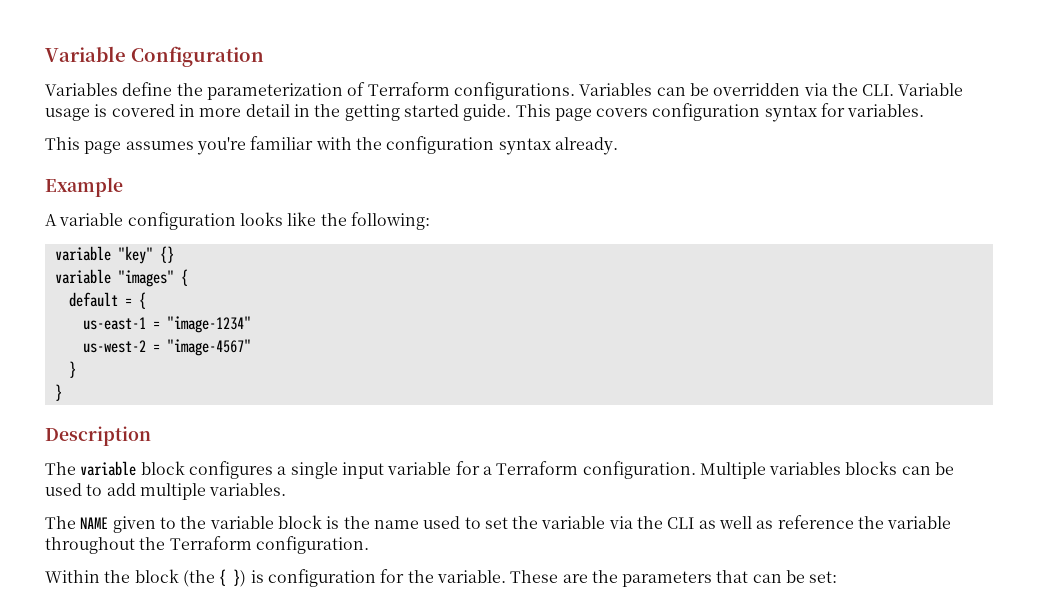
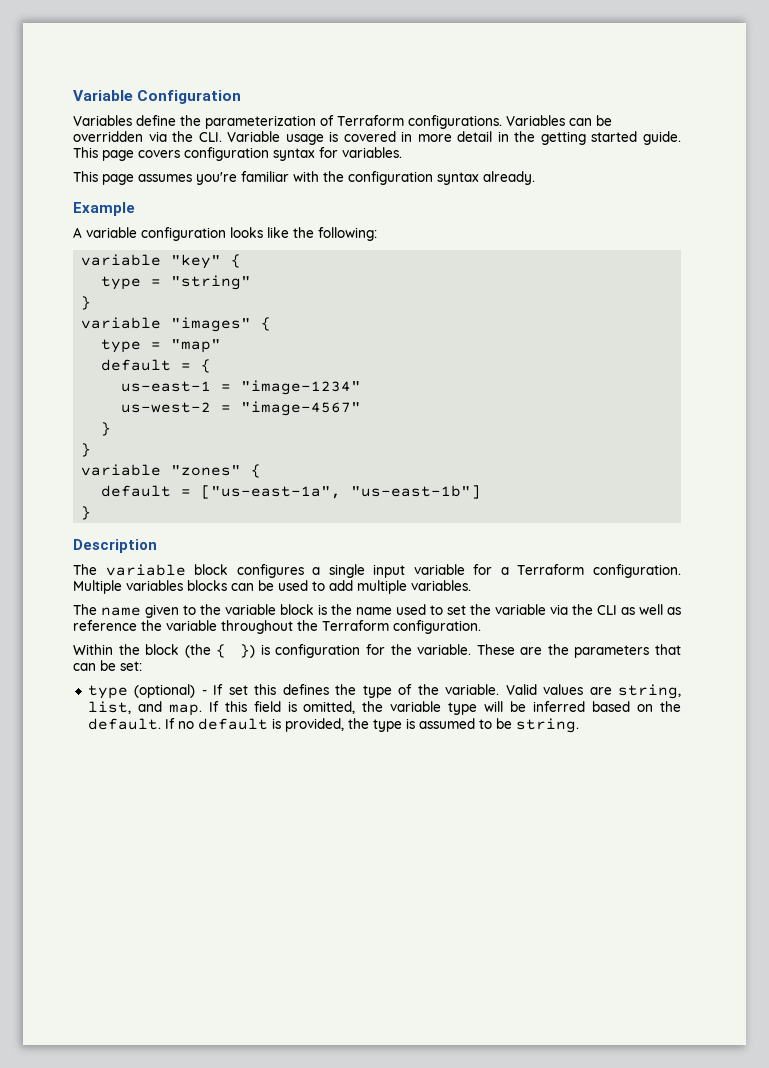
[159,246,174,263] {} -> [231,254,242,268] [101,275,252,290] [81,296,92,310] { // type = "string" // }
(188, 277) none -> [101,339,222,353] // type = "map"
(62, 392) none -> [81,464,262,478] [101,485,482,499] [81,506,92,520] // variable "zones" { // default = ["us-east-1a", "us-east-1b"] // }
[80,517,109,529] NAME -> [101,607,141,616] name
(838, 577) none -> [87,684,682,699] [87,701,681,716] [87,718,579,733] // type (optional) - If set this defines the type of the variable. Valid values are string, list, and map. If this field is omitted, the variable type will be inferred based on the default. If no default is provided, the type is assumed to be string.

